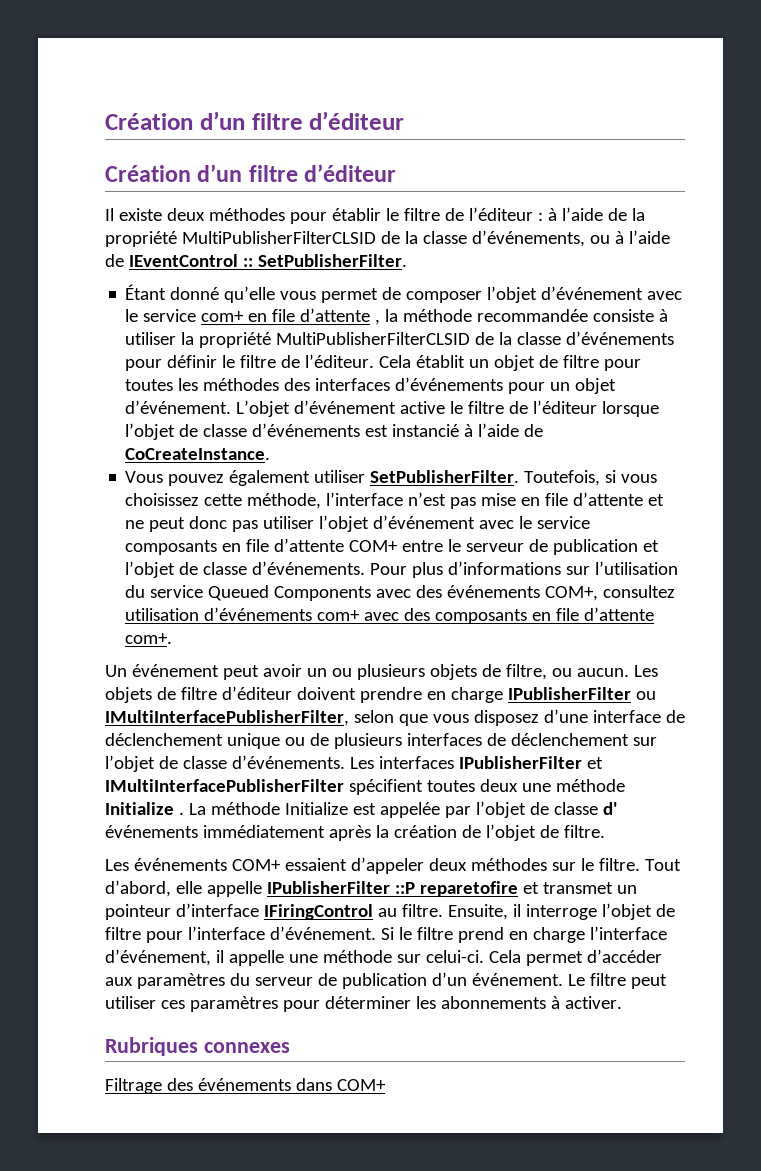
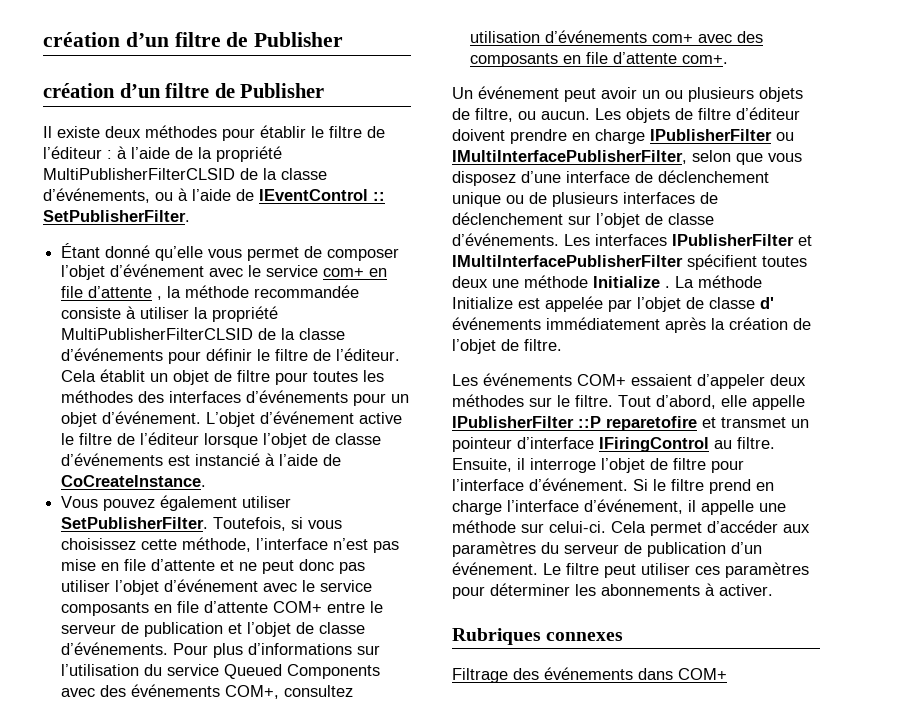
[105,111,405,130] [105,164,397,182] Création d’un filtre d’éditeur // Création d’un filtre d’éditeur -> [43,32,344,47] [43,83,325,98] création d’un filtre de Publisher // création d’un filtre de Publisher

